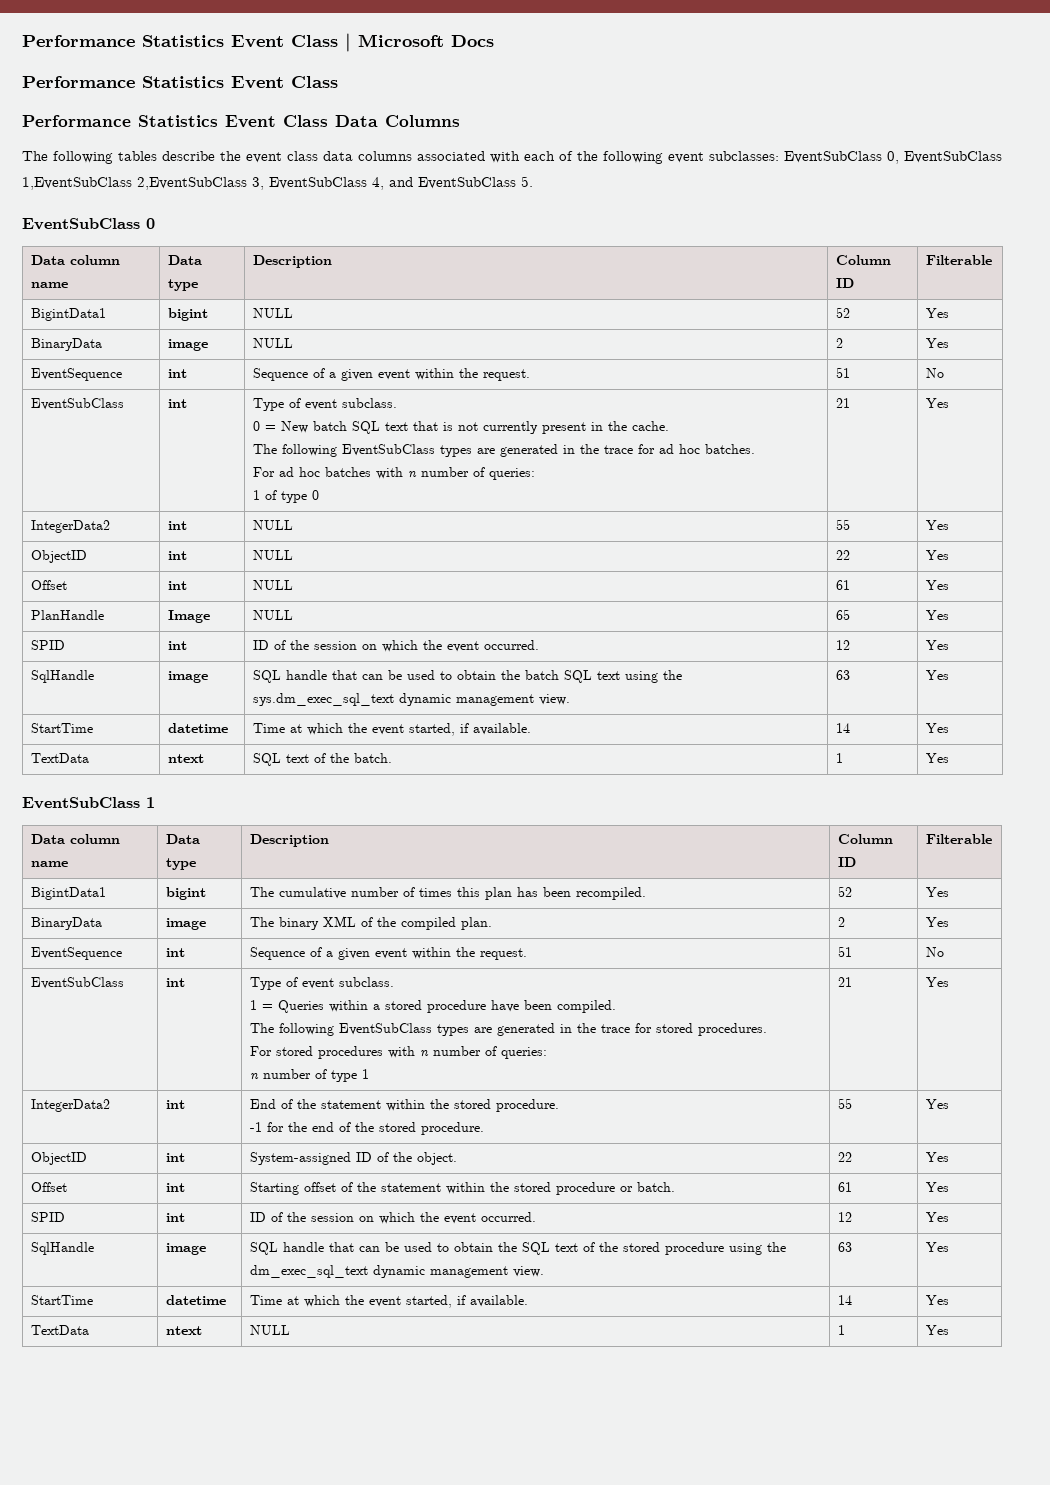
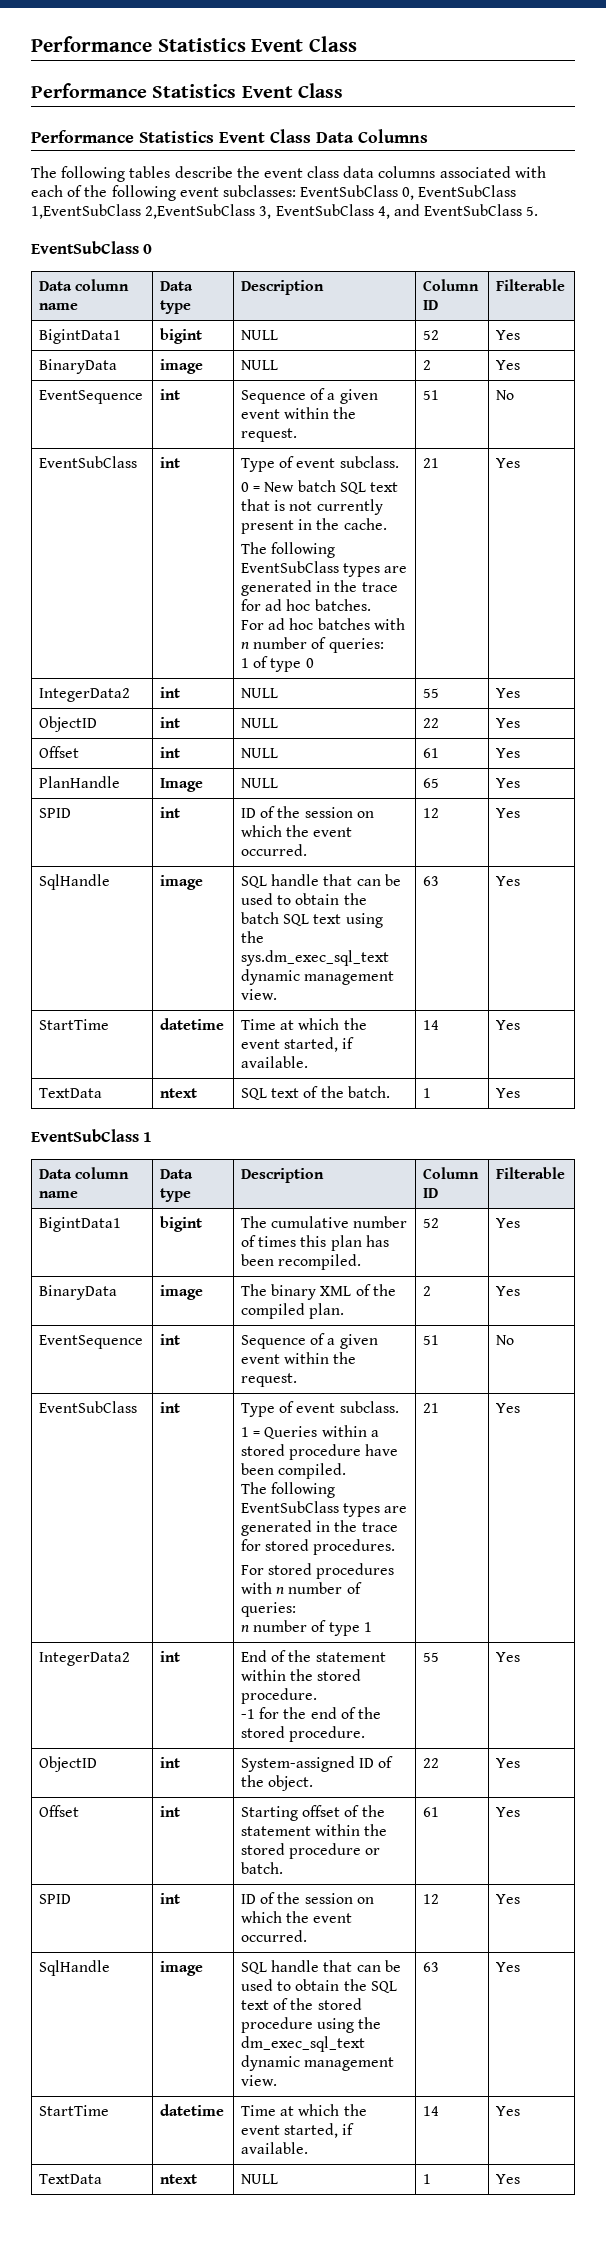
[22,33,494,52] Performance Statistics Event Class | Microsoft Docs -> [31,36,358,52] Performance Statistics Event Class

